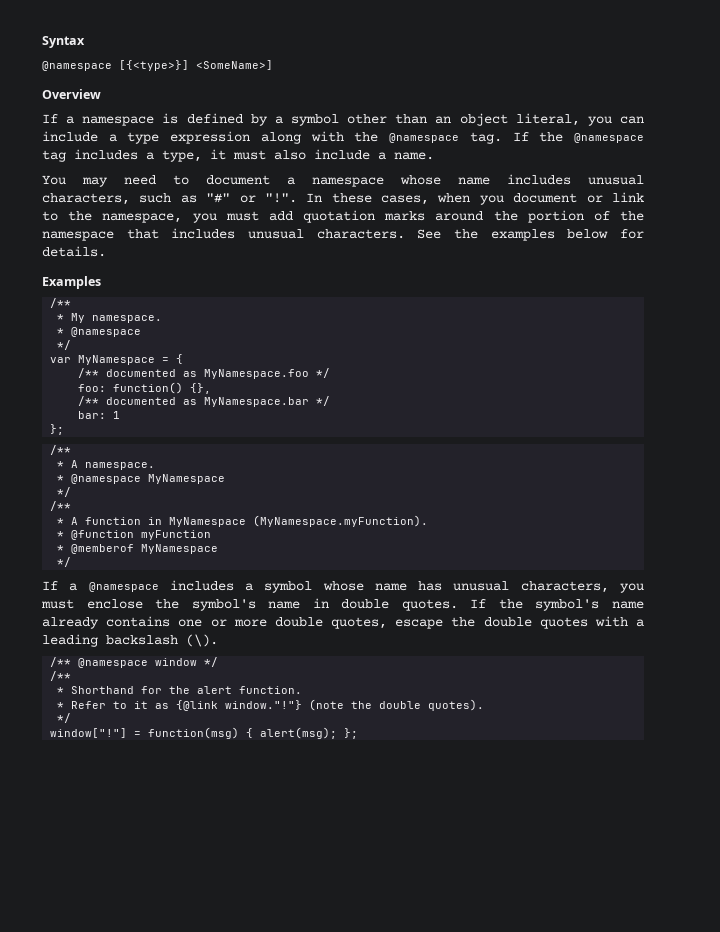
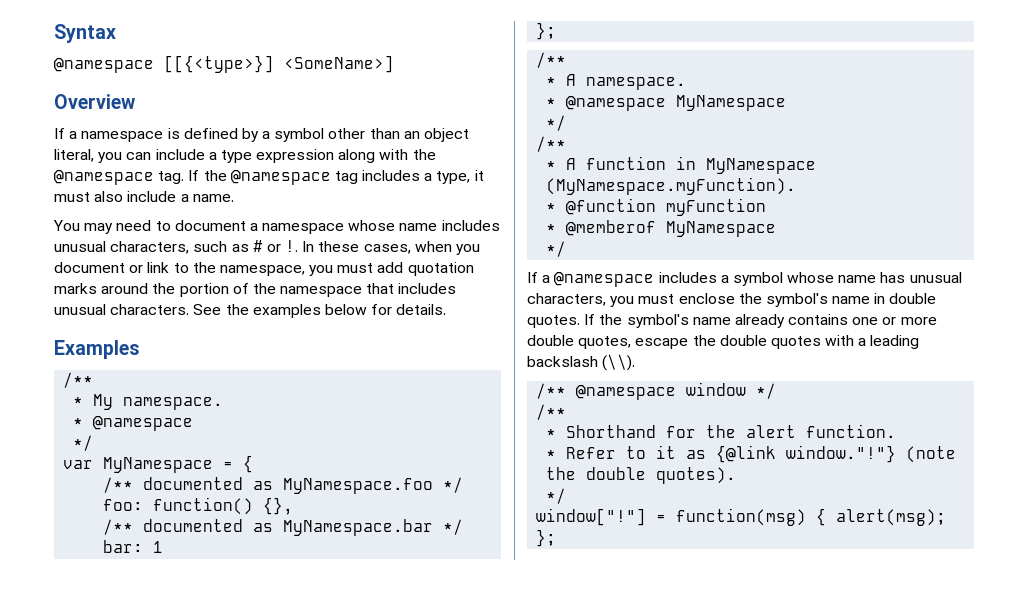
[119,60,189,71] [{<type>}] -> [164,55,274,73] [[{<type>}]
[206,193,297,203] "#" or "!". -> [252,240,299,252] # or !.
[186,634,218,647] (\). -> [602,354,636,371] (\\).

